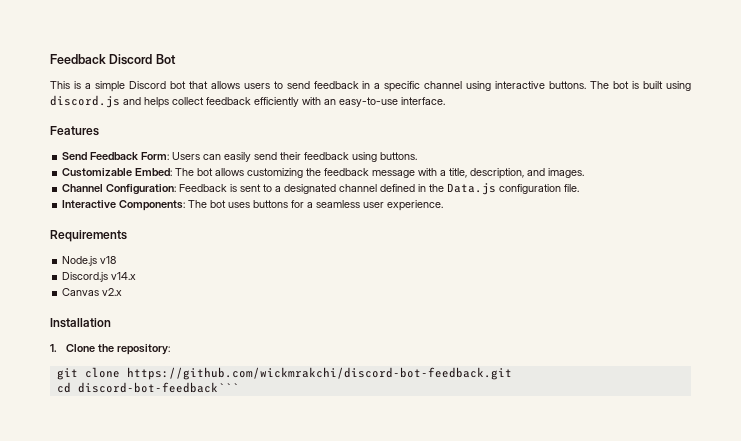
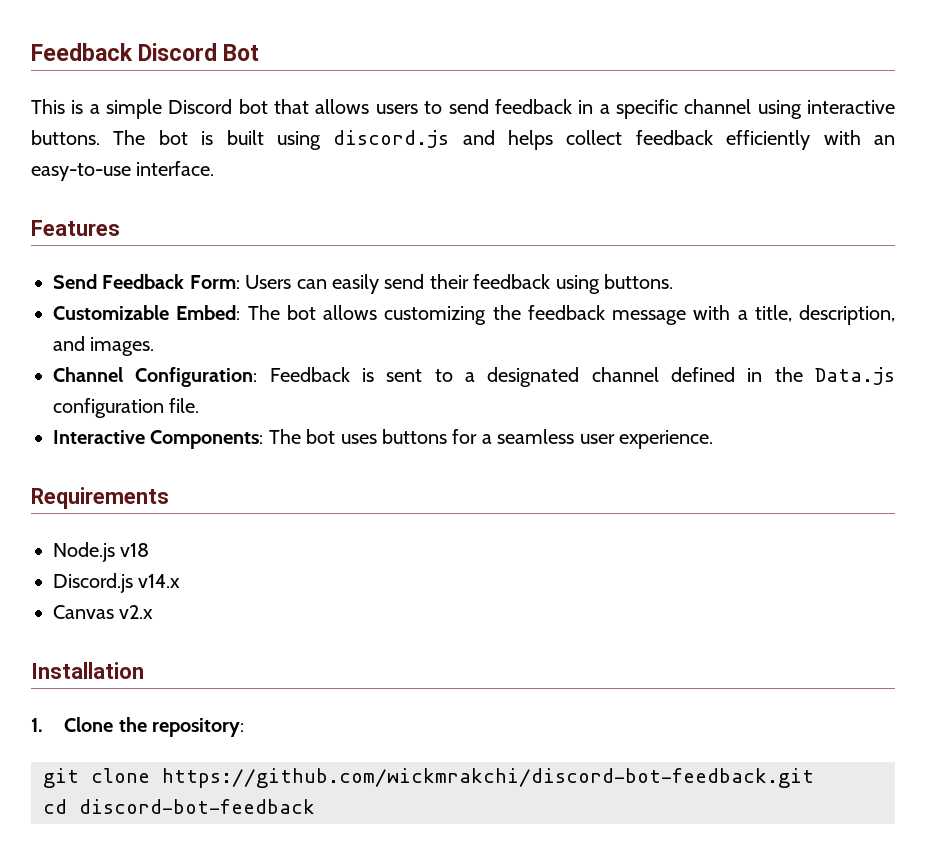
[77,382,239,393] discord-bot-feedback``` -> [79,799,315,814] discord-bot-feedback

